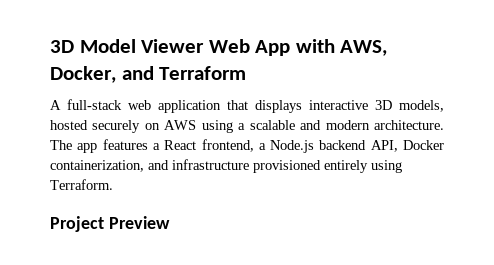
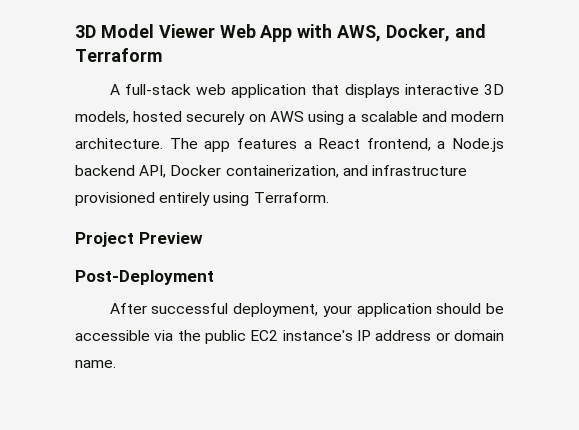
(170, 222) none -> [75,270,214,285] [109,303,504,317] [75,330,504,344] [75,360,116,368] // Post-Deployment // After successful deployment, your application should be accessible via the public EC2 instance's IP address or domain name.

